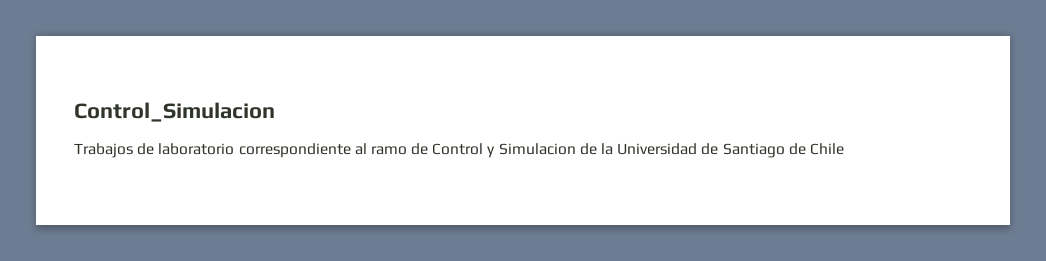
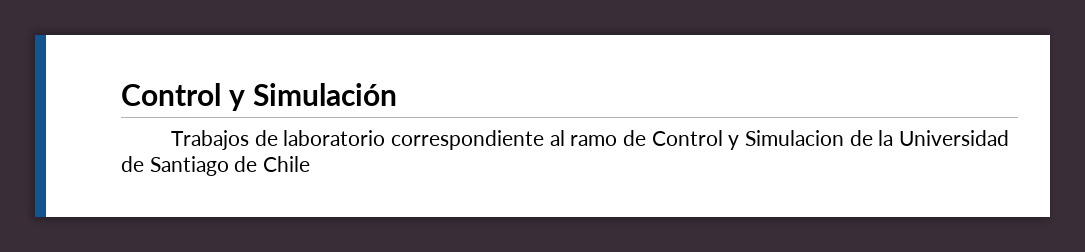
[74,102,275,122] Control_Simulacion -> [121,83,397,111] Control y Simulación

